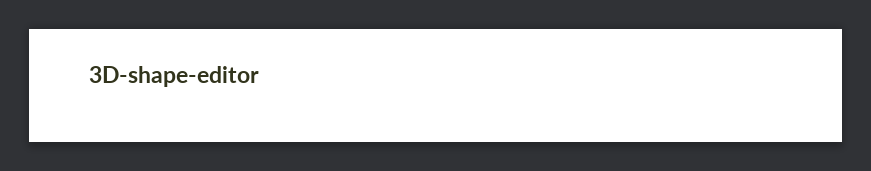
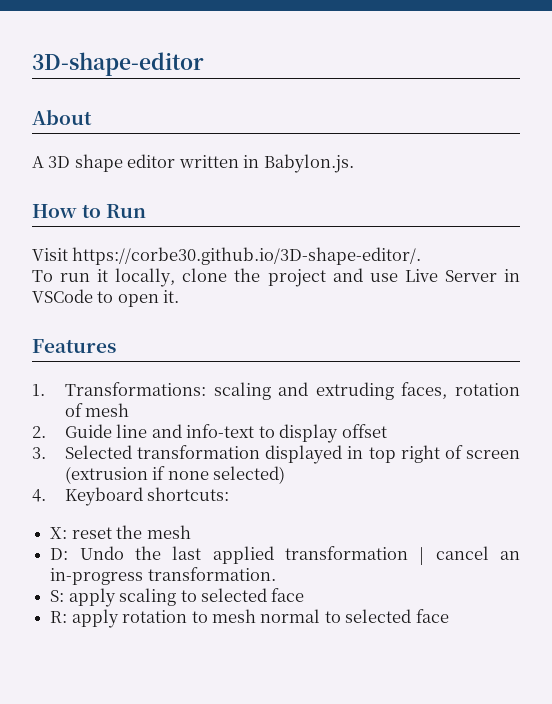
(259, 76) none -> [32,109,92,125] [32,154,354,173] [32,204,147,218] [32,247,422,265] [32,268,520,287] [32,289,180,307] [32,339,116,353] [32,382,520,400] [64,403,130,417] [32,424,387,443] [32,445,520,464] [64,466,286,484] [32,487,230,506] [50,525,191,539] [50,546,520,565] [50,567,276,585] [50,588,305,607] [50,609,449,628] // About // A 3D shape editor written in Babylon.js. // How to Run // Visit https://corbe30.github.io/3D-shape-editor/. // To run it locally, clone the project and use Live Server in VSCode to open it. // Features // 1. Transformations: scaling and extruding faces, rotation of mesh // 2. Guide line and info-text to display offset // 3. Selected transformation displayed in top right of screen (extrusion if none selected) // 4. Keyboard shortcuts: // X: reset the mesh // D: Undo the last applied transformation | cancel an in-progress transformation. // S: apply scaling to selected face // R: apply rotation to mesh normal to selected face

